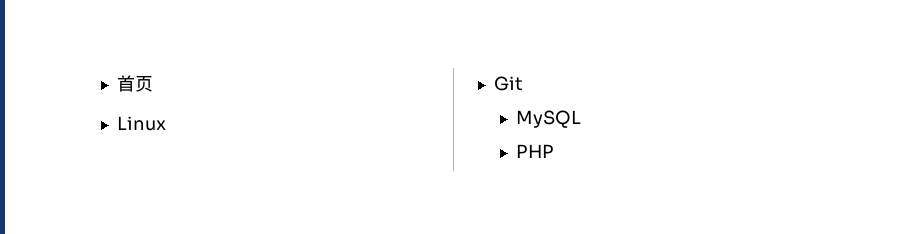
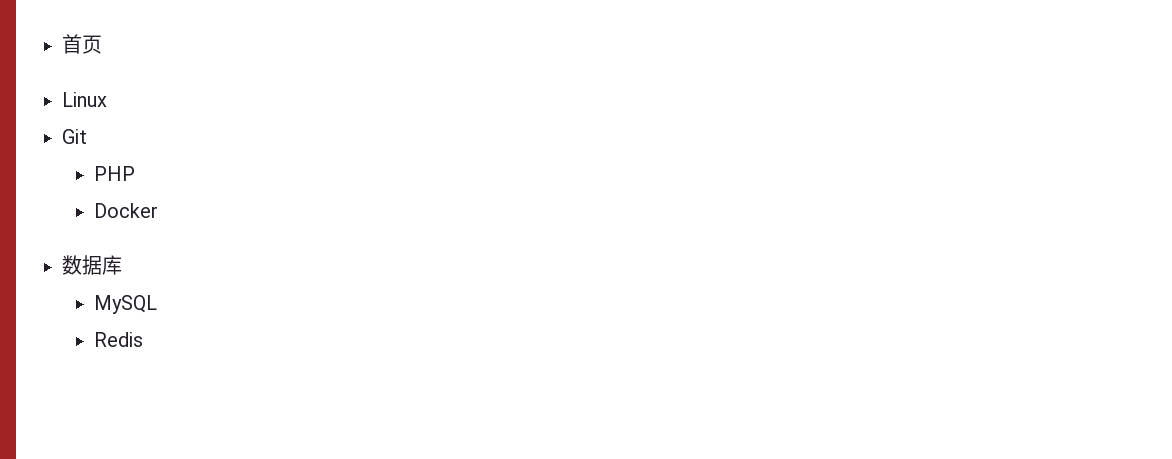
(523, 83) none -> [93,166,135,181] [93,203,158,218] [62,255,122,275] // PHP // Docker // 数据库
[515,144,554,158] PHP -> [93,332,143,347] Redis

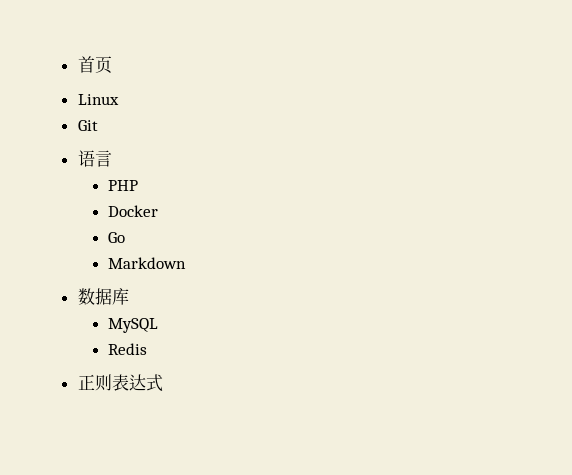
(87, 136) none -> [77,150,112,167] // 语言
(158, 210) none -> [108,232,126,243] [108,257,187,269] // Go // Markdown
(143, 339) none -> [77,374,163,392] // 正则表达式

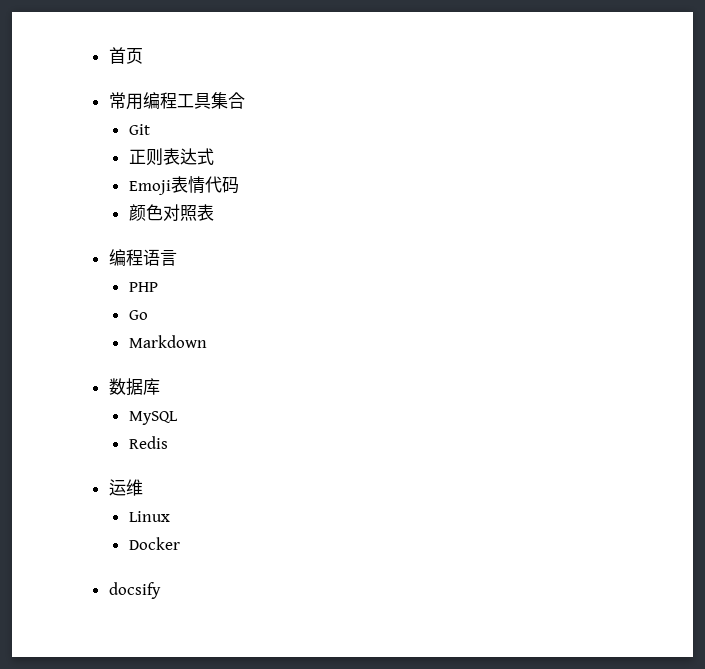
[77,94,119,105] [77,120,98,131] Linux // Git // -> [108,92,245,110] [128,124,150,135] [128,148,214,166] [128,176,239,195] [128,204,214,221] [108,249,143,266] 常用编程工具集合 // Git // 正则表达式 // Emoji表情代码 // 颜色对照表 // 编程
[108,205,159,217] // Docker -> (158, 287) none
[77,374,163,392] 正则表达式 -> [108,479,143,496] [128,511,170,522] [128,537,180,550] [108,582,161,599] 运维 // Linux // Docker // docsify

